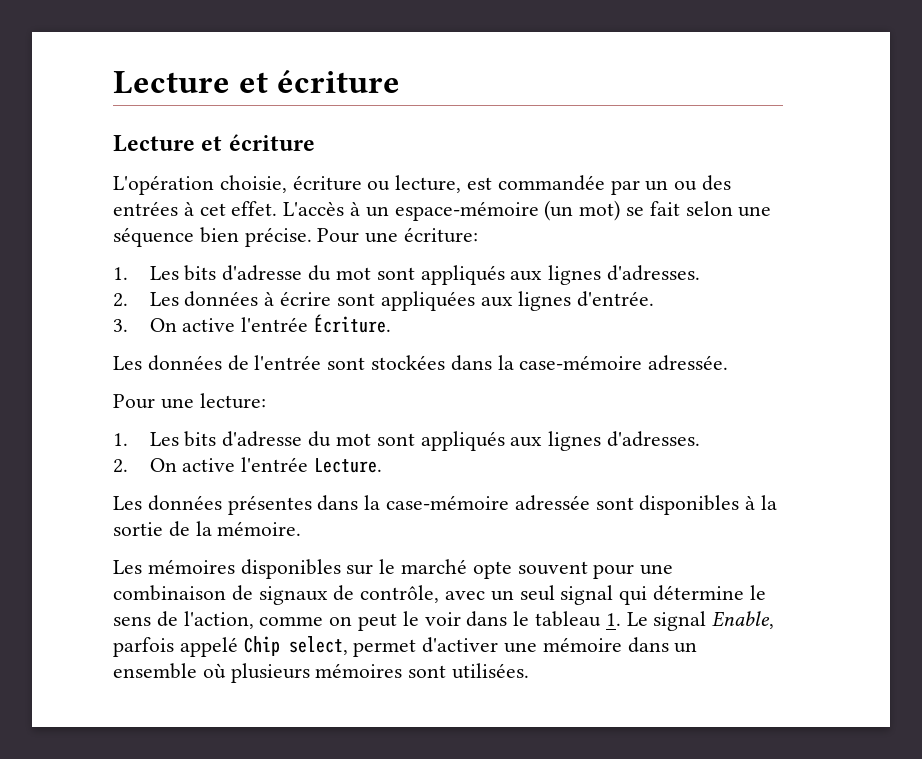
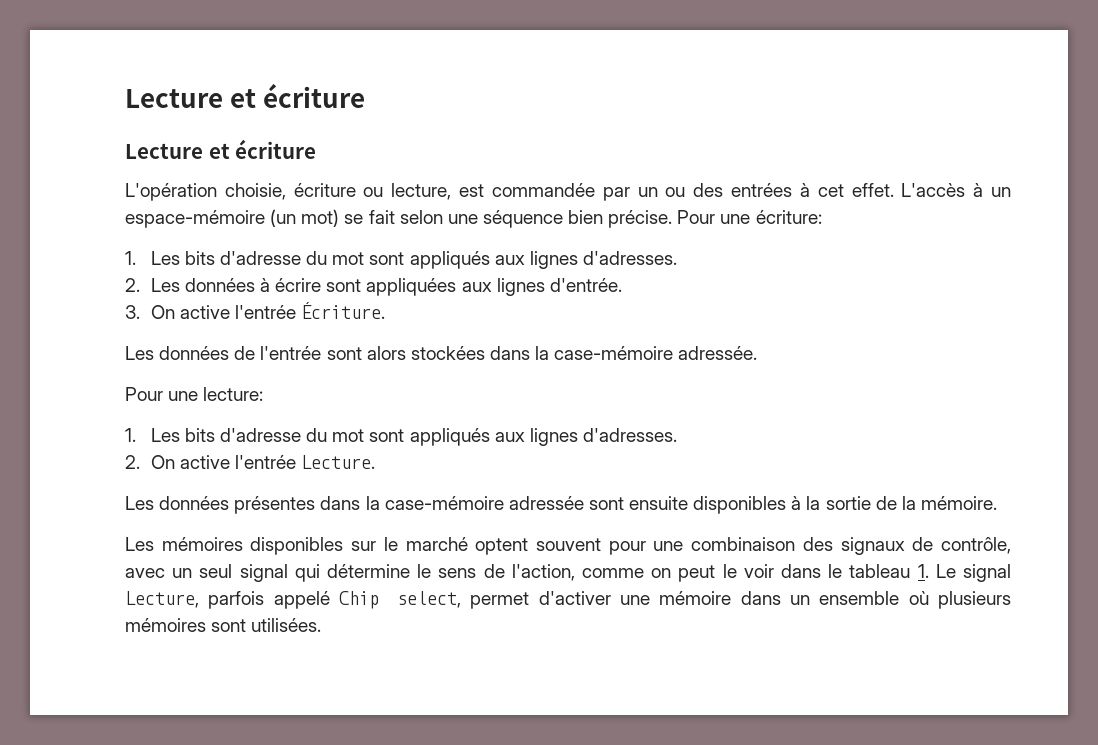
(366, 363) none -> [366,346,406,360] alors
(634, 503) none -> [629,496,689,510] ensuite
[472,561,512,579] opte -> [475,538,529,555] optent
[231,585,253,601] de -> [802,537,833,551] des
[712,611,775,629] Enable, -> [125,591,199,608] Lecture,

